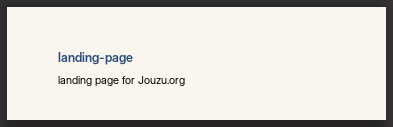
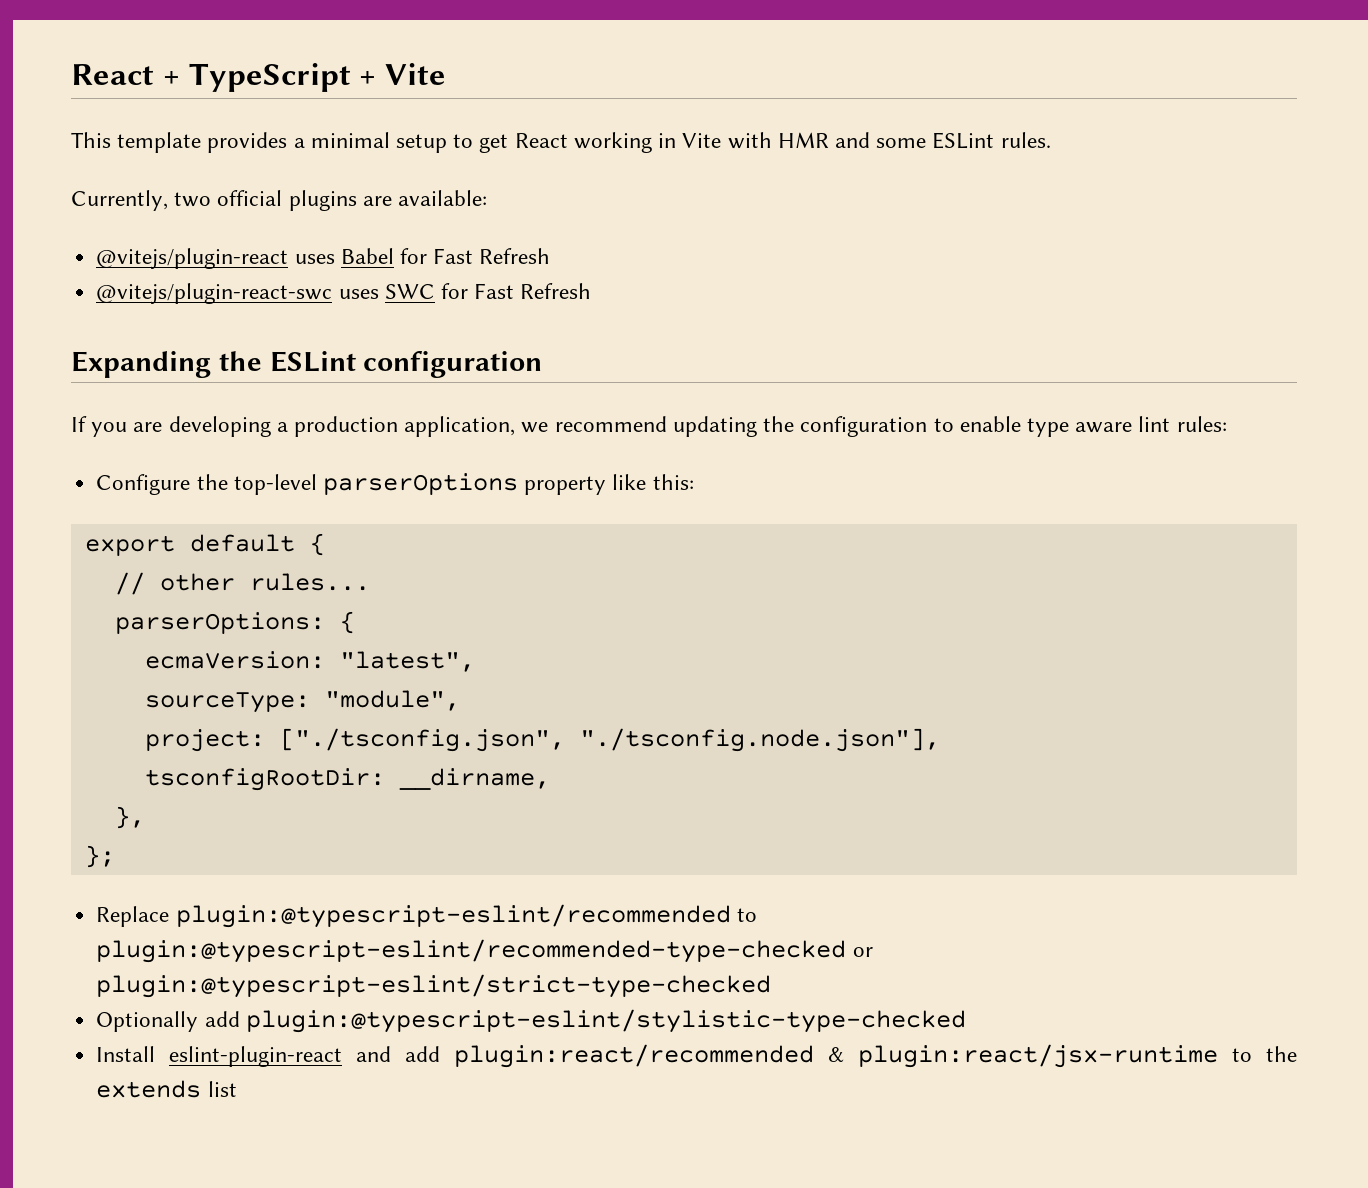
[58,52,133,65] [58,76,185,87] landing-page // landing page for Jouzu.org -> [71,63,447,92] [71,132,1051,153] [71,190,488,211] [96,248,551,269] [96,283,592,304] [71,351,543,378] [71,416,1227,437] [96,473,694,495] [84,533,325,556] [114,572,370,595] [114,611,355,634] [144,651,475,672] [144,690,460,713] [144,728,940,752] [144,768,550,791] [114,806,145,829] [84,845,115,868] [96,904,757,928] [96,939,873,963] [96,974,772,998] [96,1009,966,1033] [96,1044,1297,1068] [96,1080,237,1098] React + TypeScript + Vite // This template provides a minimal setup to get React working in Vite with HMR and some ESLint rules. // Currently, two official plugins are available: // @vitejs/plugin-react uses Babel for Fast Refresh // @vitejs/plugin-react-swc uses SWC for Fast Refresh // Expanding the ESLint configuration // If you are developing a production application, we recommend updating the configuration to enable type aware lint rules: // Configure the top-level parserOptions property like this: // export default { // // other rules... // parserOptions: { // ecmaVersion: "latest", // sourceType: "module", // project: ["./tsconfig.json", "./tsconfig.node.json"], // tsconfigRootDir: __dirname, // }, // }; // Replace plugin:@typescript-eslint/recommended to plugin:@typescript-eslint/recommended-type-checked or plugin:@typescript-eslint/strict-type-checked // Optionally add plugin:@typescript-eslint/stylistic-type-checked // Install eslint-plugin-react and add plugin:react/recommended & plugin:react/jsx-runtime to the extends list

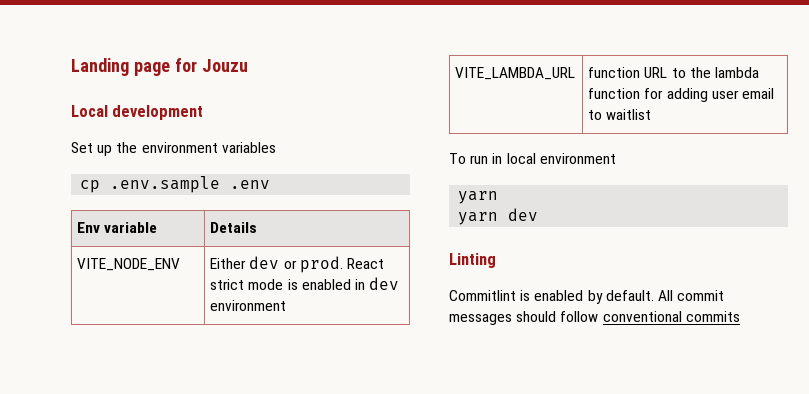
[71,63,447,92] [71,132,1051,153] [71,190,488,211] [96,248,551,269] [96,283,592,304] [71,351,543,378] [71,416,1227,437] [96,473,694,495] [84,533,325,556] [114,572,370,595] [114,611,355,634] [144,651,475,672] [144,690,460,713] [144,728,940,752] [144,768,550,791] [114,806,145,829] [84,845,115,868] [96,904,757,928] [96,939,873,963] [96,974,772,998] [96,1009,966,1033] [96,1044,1297,1068] [96,1080,237,1098] React + TypeScript + Vite // This template provides a minimal setup to get React working in Vite with HMR and some ESLint rules. // Currently, two official plugins are available: // @vitejs/plugin-react uses Babel for Fast Refresh // @vitejs/plugin-react-swc uses SWC for Fast Refresh // Expanding the ESLint configuration // If you are developing a production application, we recommend updating the configuration to enable type aware lint rules: // Configure the top-level parserOptions property like this: // export default { // // other rules... // parserOptions: { // ecmaVersion: "latest", // sourceType: "module", // project: ["./tsconfig.json", "./tsconfig.node.json"], // tsconfigRootDir: __dirname, // }, // }; // Replace plugin:@typescript-eslint/recommended to plugin:@typescript-eslint/recommended-type-checked or plugin:@typescript-eslint/strict-type-checked // Optionally add plugin:@typescript-eslint/stylistic-type-checked // Install eslint-plugin-react and add plugin:react/recommended & plugin:react/jsx-runtime to the extends list -> [71,58,248,76] [71,105,204,120] [71,142,276,156] [80,176,271,193] [77,222,158,233] [210,222,258,233] [77,258,181,271] [210,256,384,273] [210,277,400,290] [210,300,287,311] [455,67,576,80] [588,67,759,78] [588,88,774,102] [588,109,652,120] [449,153,616,164] [458,191,499,204] [458,208,539,225] [449,253,496,268] [449,290,725,304] [449,311,740,325] Landing page for Jouzu // Local development // Set up the environment variables // cp .env.sample .env // Env variable | Details // VITE_NODE_ENV | Either dev or prod. React strict mode is enabled in dev environment // VITE_LAMBDA_URL | function URL to the lambda function for adding user email to waitlist // To run in local environment // yarn // yarn dev // Linting // Commitlint is enabled by default. All commit messages should follow conventional commits

